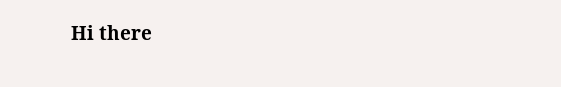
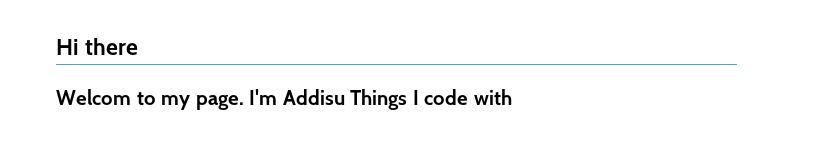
(153, 32) none -> [56,89,512,110] // Welcom to my page. I'm Addisu Things I code with

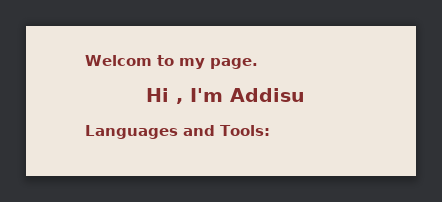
[56,38,139,55] Hi there // -> (85, 60) none
(244, 102) none -> [145,88,183,104] // Hi ,
[350,89,512,110] Things I code with -> [85,125,270,139] // Languages and Tools:

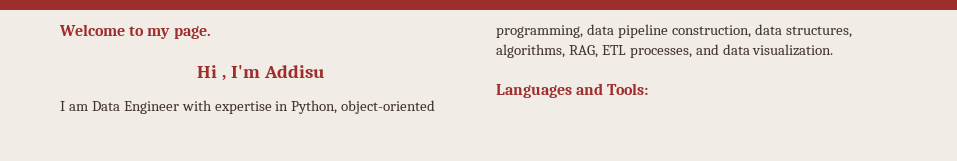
[85,55,152,66] Welcom -> [59,24,125,36] Welcome
(305, 95) none -> [60,100,436,114] [496,24,852,38] [496,44,834,58] // I am Data Engineer with expertise in Python, object-oriented programming, data pipeline construction, data structures, algorithms, RAG, ETL processes, and data visualization.

